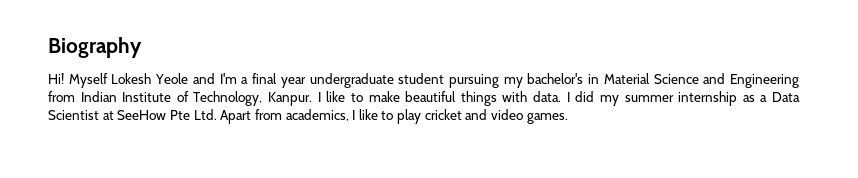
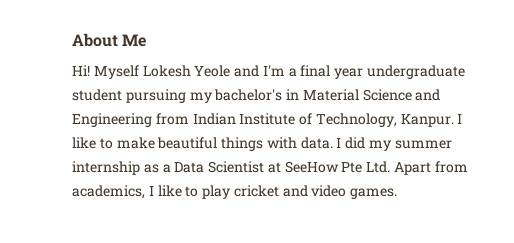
[48,37,142,58] Biography -> [72,33,147,47] About Me

